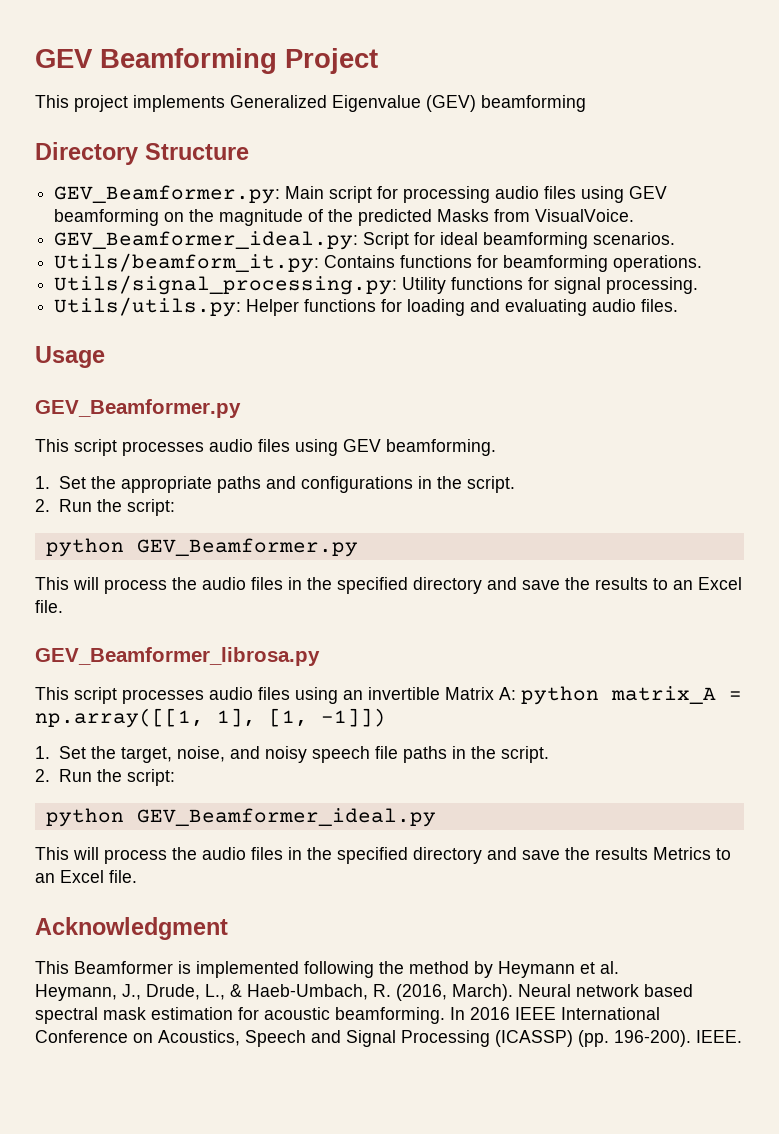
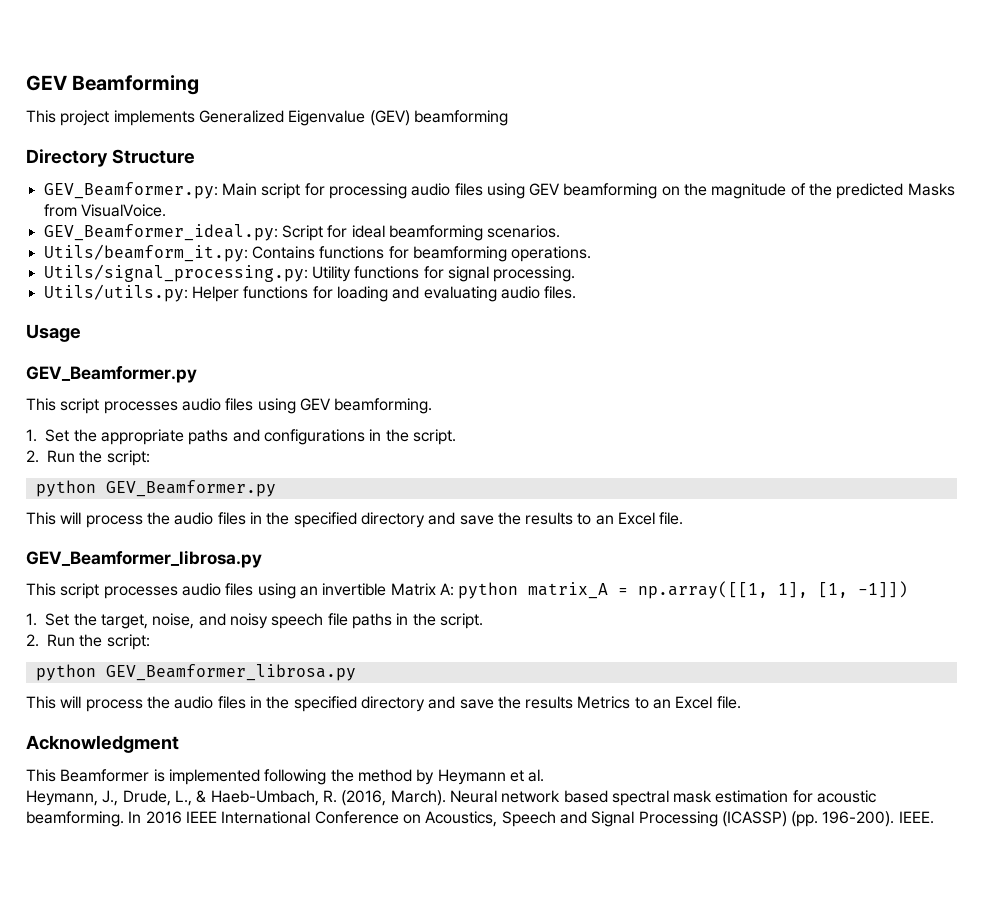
[285,48,378,74] Project -> (200, 85) none
[136,808,436,827] GEV_Beamformer_ideal.py -> [105,664,356,681] GEV_Beamformer_librosa.py

